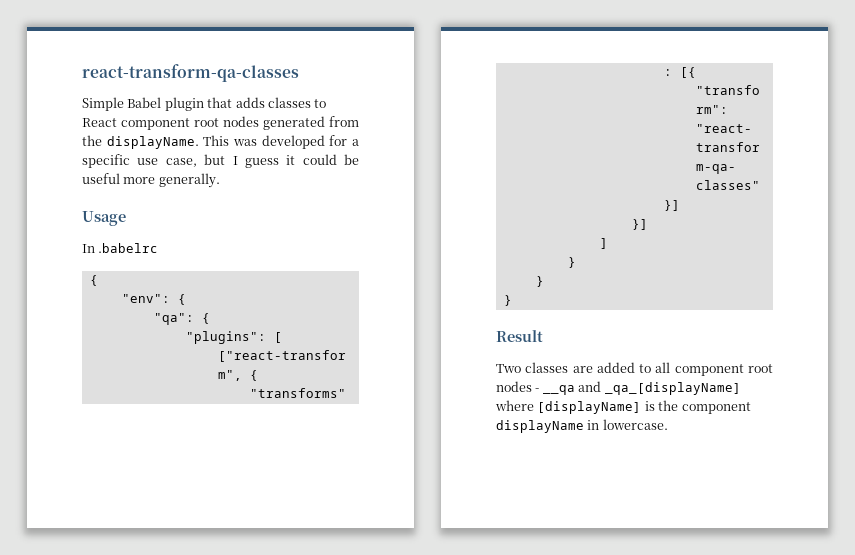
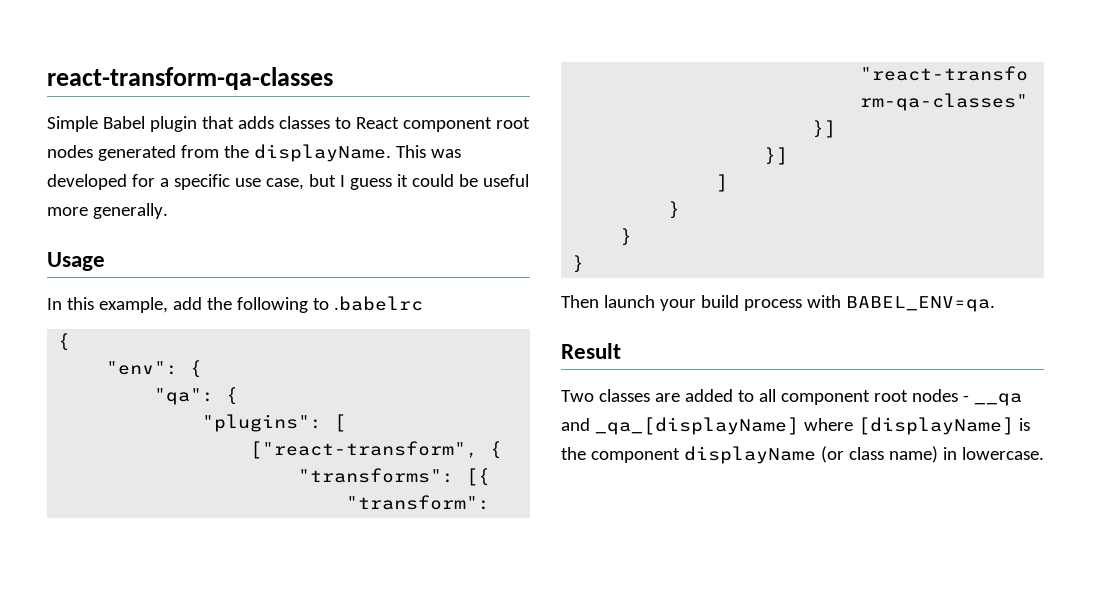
(95, 248) none -> [66,297,329,313] this example, add the following to
(512, 300) none -> [561,295,995,312] // Then launch your build process with BABEL_ENV=qa.
(584, 426) none -> [820,446,938,463] (or class name)

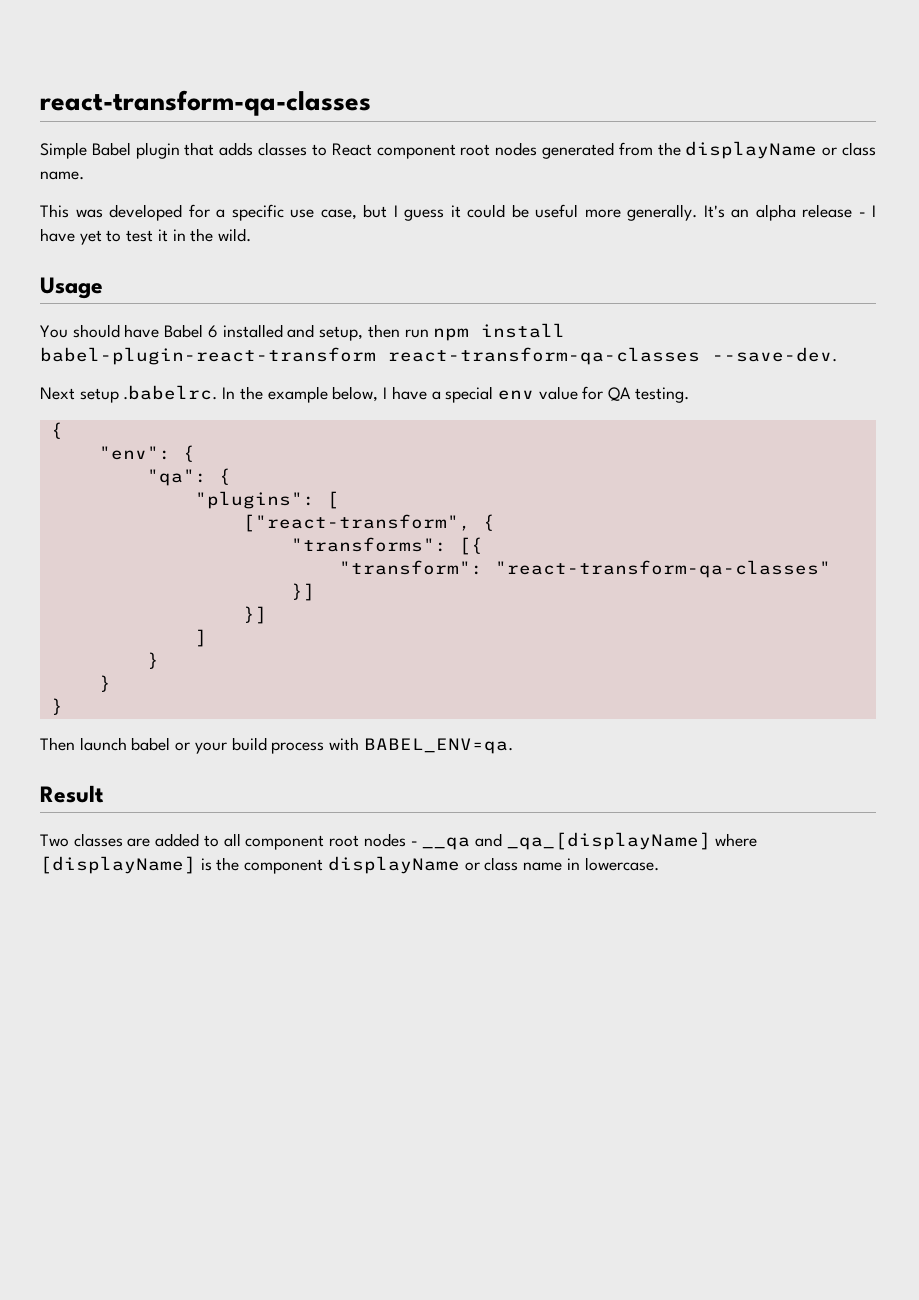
[253,144,391,162] displayName. -> [685,141,876,159] [40,171,84,180] displayName or class name. //
[47,252,105,271] [47,296,423,313] // Usage // In this example, add the following to .babelrc -> [703,204,876,221] [40,228,252,245] [40,277,103,299] [40,323,566,341] [40,347,837,365] [40,385,689,403] It's an alpha release - I have yet to test it in the wild. // Usage // You should have Babel 6 installed and setup, then run npm install babel-plugin-react-transform react-transform-qa-classes --save-dev. // Next setup .babelrc. In the example below, I have a special env value for QA testing.
(655, 301) none -> [131,737,191,751] babel or
[820,446,938,463] (or class name) -> [464,857,563,871] or class name

